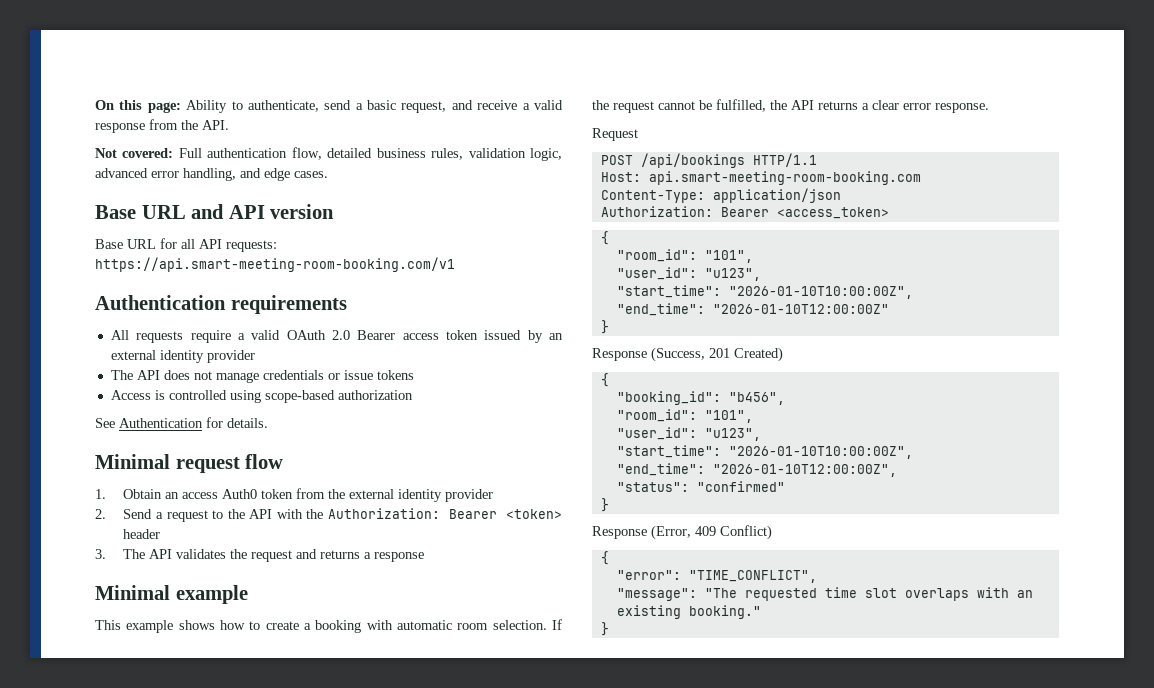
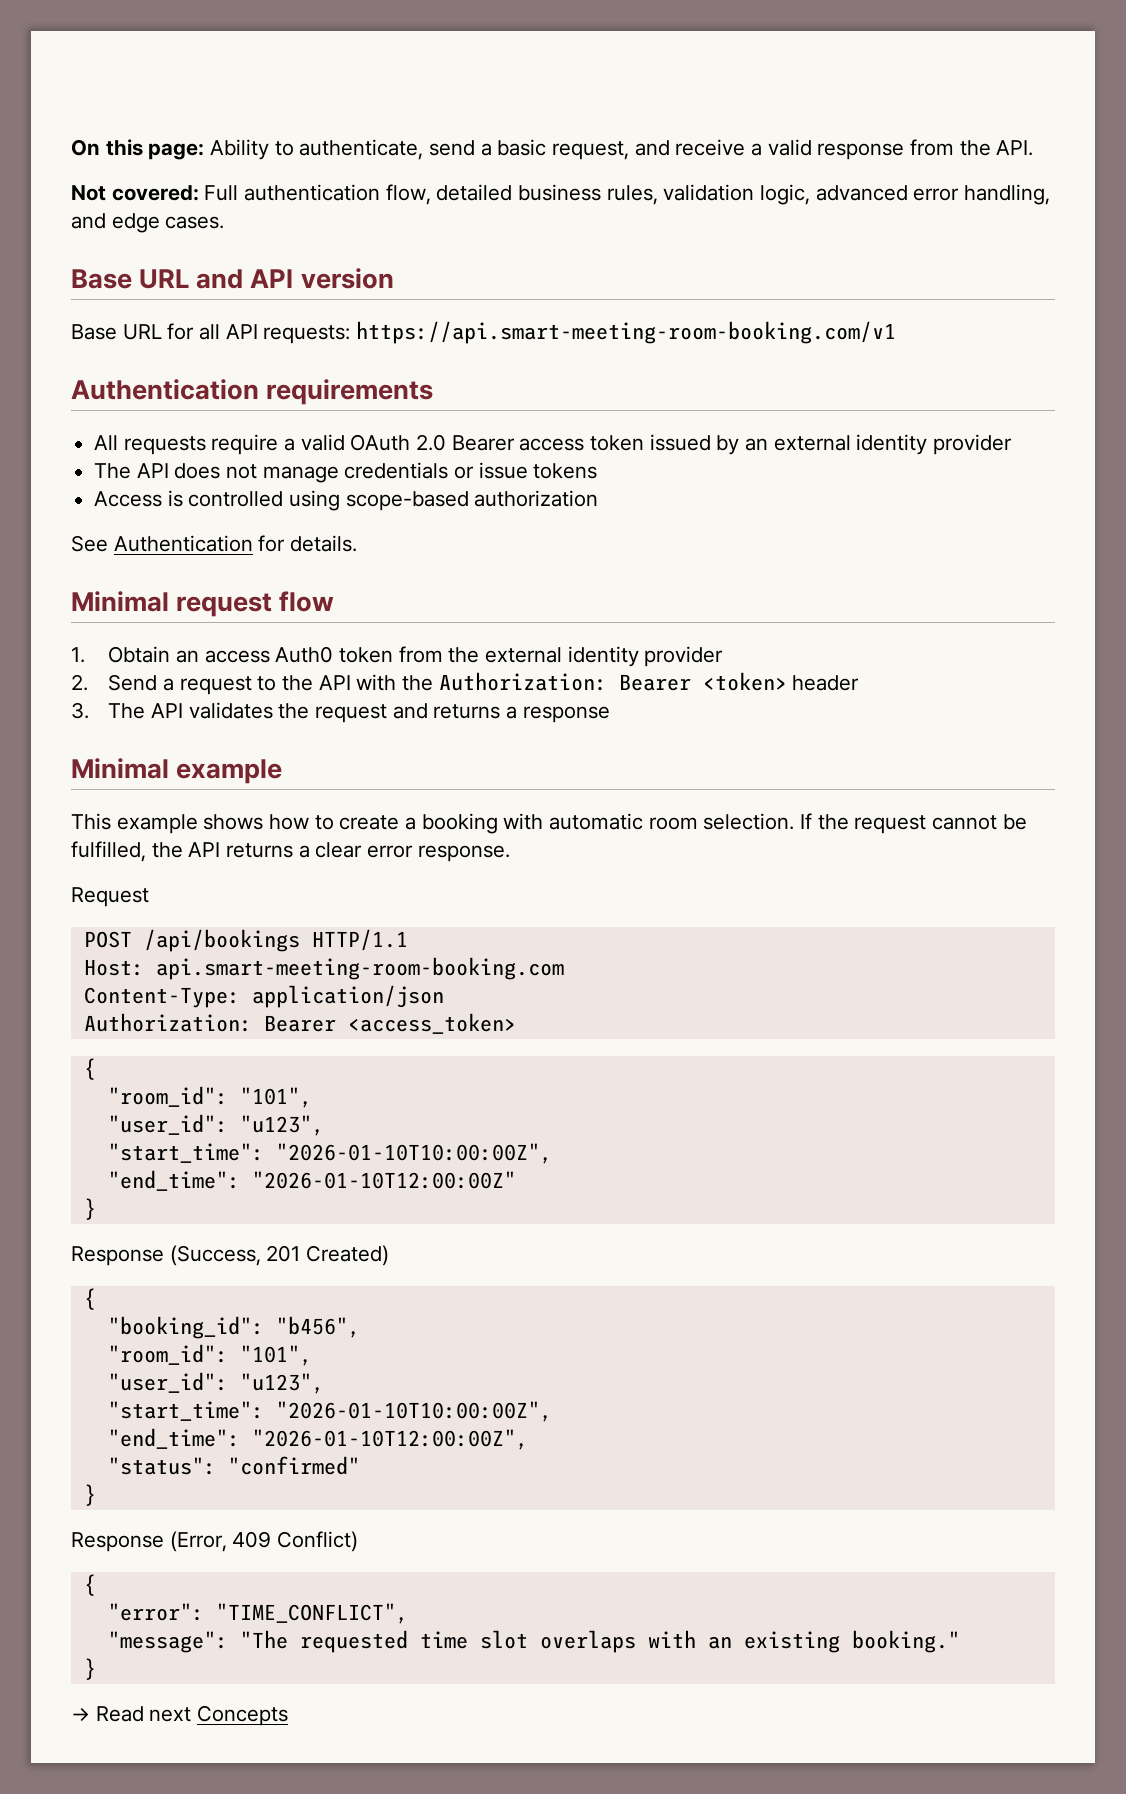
(609, 629) none -> [71,1705,289,1726] // → Read next Concepts

